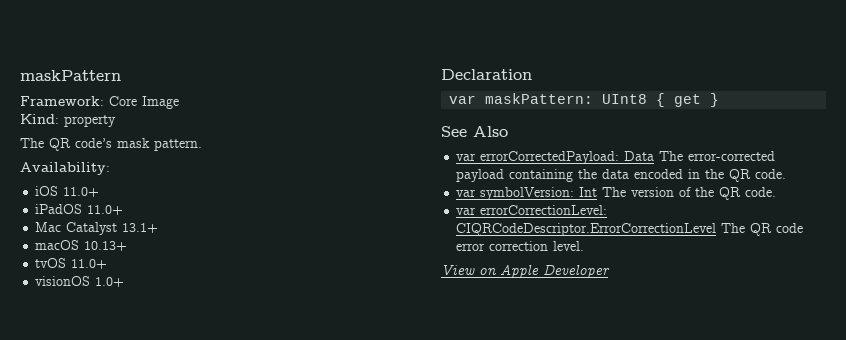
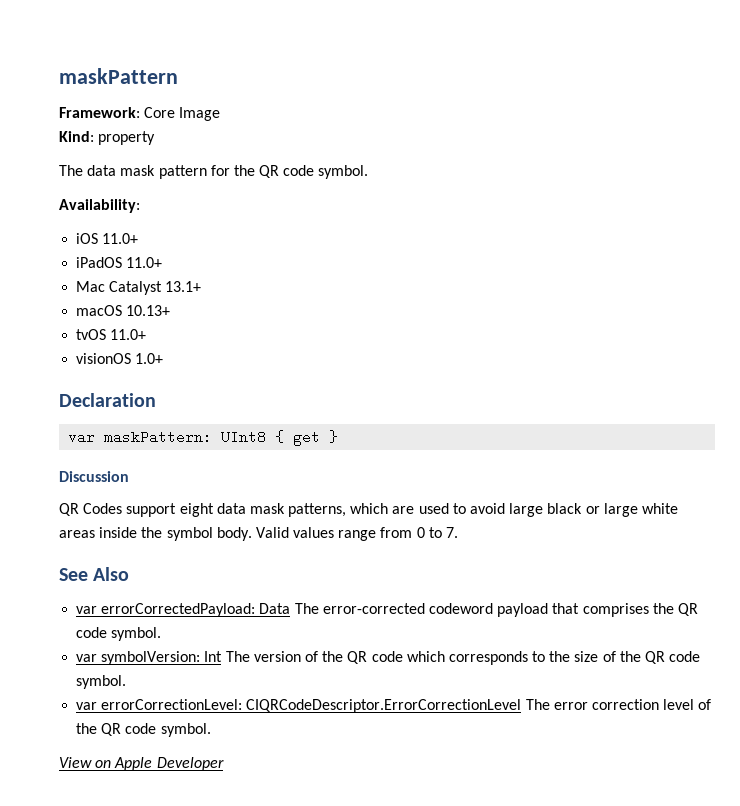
[49,138,202,151] QR code’s mask pattern. -> [87,165,369,179] data mask pattern for the QR code symbol.
(720, 100) none -> [59,471,129,482] [59,503,678,517] [59,527,459,541] // Discussion // QR Codes support eight data mask patterns, which are used to avoid large black or large white areas inside the symbol body. Valid values range from 0 to 7.
[456,169,787,182] payload containing the data encoded in the QR code. -> [428,603,698,617] [76,627,162,641] codeword payload that comprises the QR code symbol.
[745,187,777,197] [456,205,608,215] [456,223,804,236] [456,241,585,251] code. // var errorCorrectionLevel: CIQRCodeDescriptor.ErrorCorrectionLevel The QR code error correction level. -> [371,651,701,665] [76,675,127,689] [76,699,712,713] [76,723,211,737] code which corresponds to the size of the QR code symbol. // var errorCorrectionLevel: CIQRCodeDescriptor.ErrorCorrectionLevel The error correction level of the QR code symbol.

